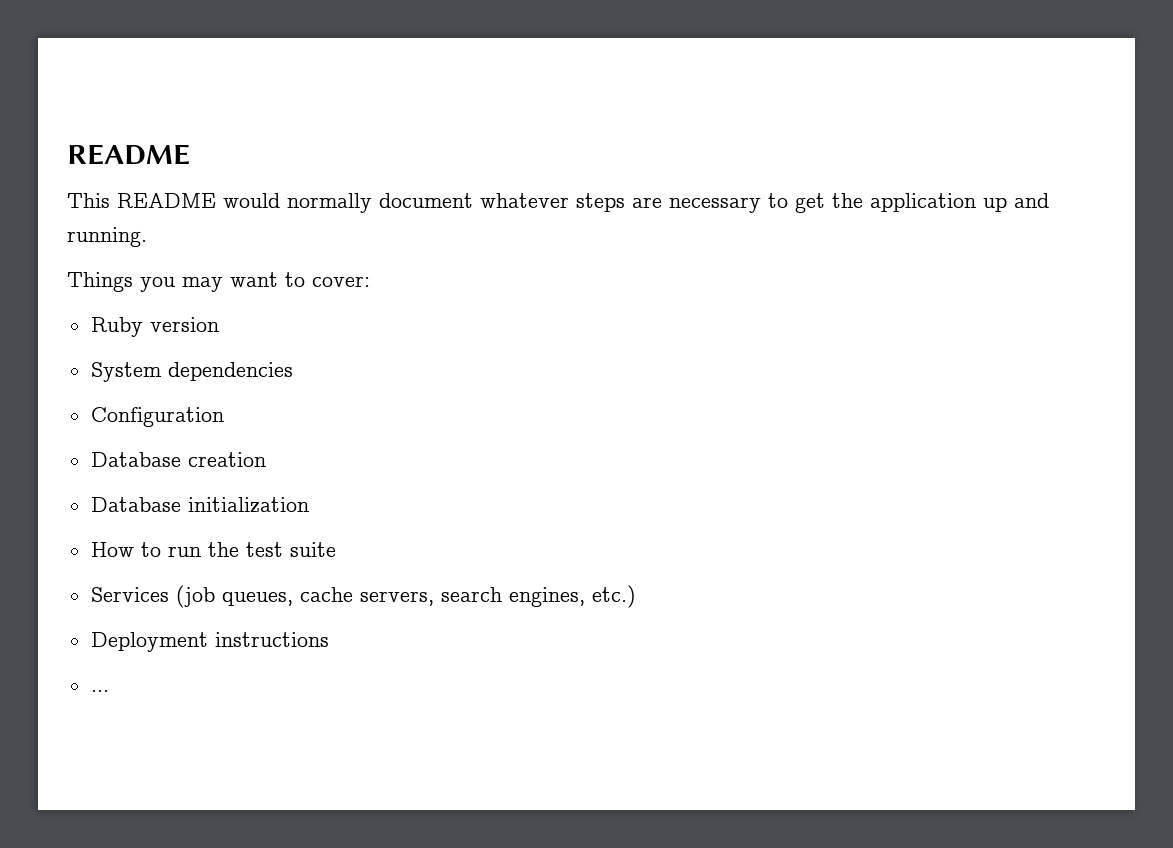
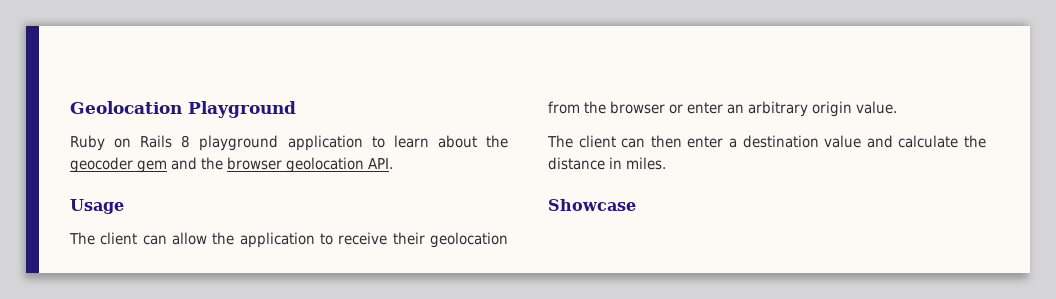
[67,144,190,165] [67,193,1049,213] [67,227,147,247] [67,272,370,292] [90,317,219,337] [90,362,293,382] [90,407,224,427] [90,452,266,467] [90,497,309,513] [90,542,336,557] [90,585,636,608] [90,632,329,652] [90,690,109,692] README // This README would normally document whatever steps are necessary to get the application up and running. // Things you may want to cover: // Ruby version // System dependencies // Configuration // Database creation // Database initialization // How to run the test suite // Services (job queues, cache servers, search engines, etc.) // Deployment instructions // ... -> [70,101,296,118] [70,135,508,151] [70,157,393,173] [70,199,124,214] [69,232,508,248] [548,101,897,117] [547,135,986,148] [548,157,666,170] [548,199,636,211] Geolocation Playground // Ruby on Rails 8 playground application to learn about the geocoder gem and the browser geolocation API. // Usage // The client can allow the application to receive their geolocation from the browser or enter an arbitrary origin value. // The client can then enter a destination value and calculate the distance in miles. // Showcase

